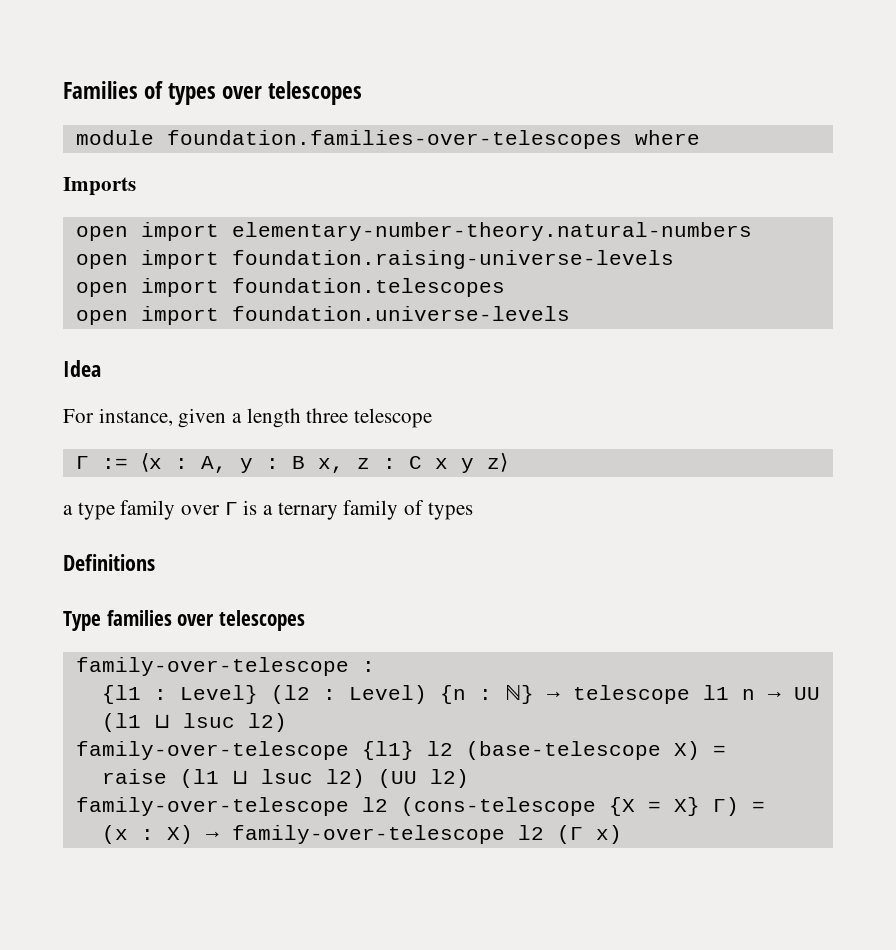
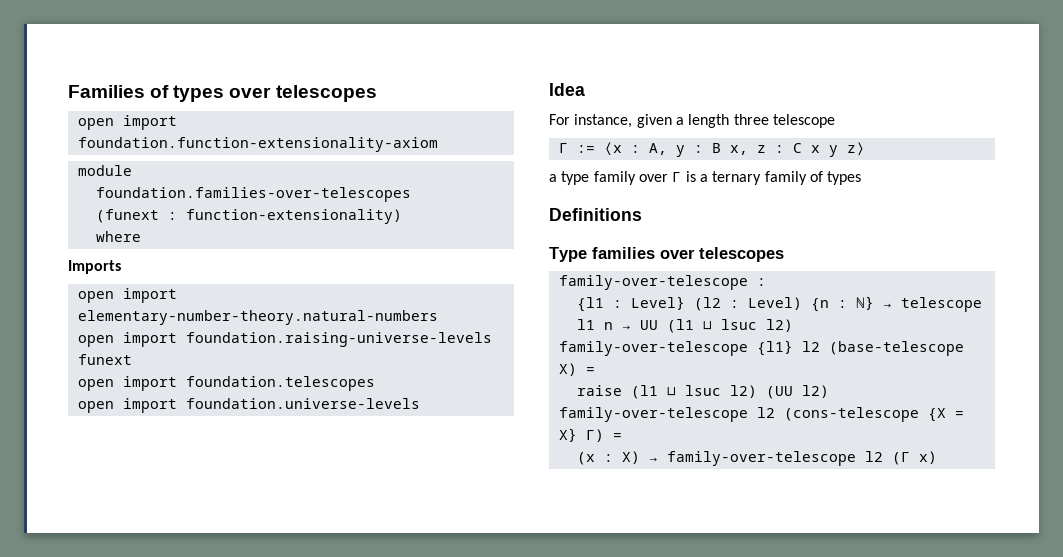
(363, 93) none -> [77,115,177,130] [77,137,438,152] // open import foundation.function-extensionality-axiom
(154, 137) none -> (132, 170) //
(622, 139) none -> [95,209,402,224] // (funext : function-extensionality) //
(674, 259) none -> [77,354,132,365] funext

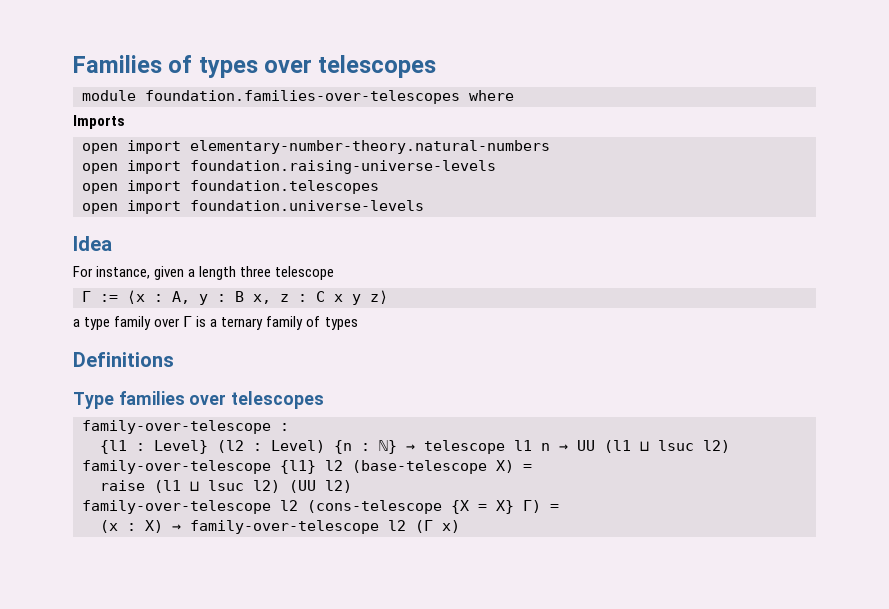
[77,115,177,130] [77,137,438,152] // open import foundation.function-extensionality-axiom -> (437, 66) none
(132, 170) // -> (136, 95) none
[95,209,402,224] // (funext : function-extensionality) // -> (460, 97) none
[77,354,132,365] funext -> (496, 167) none

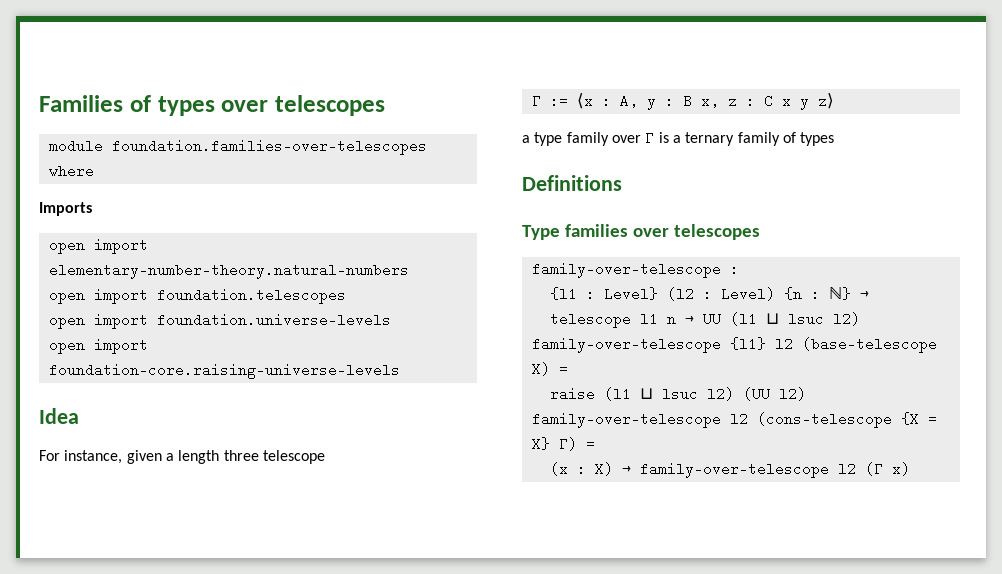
[82,160,496,174] // open import foundation.raising-universe-levels -> (409, 271) none
(424, 205) none -> [48,338,148,354] [48,363,400,379] // open import foundation-core.raising-universe-levels

